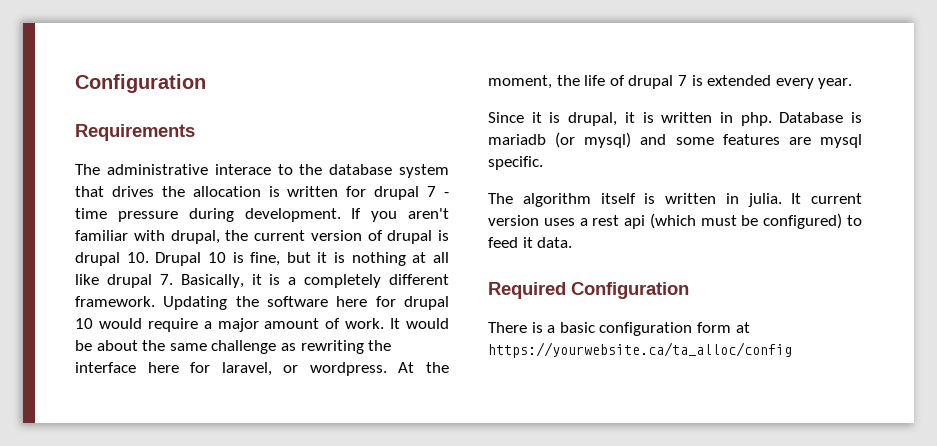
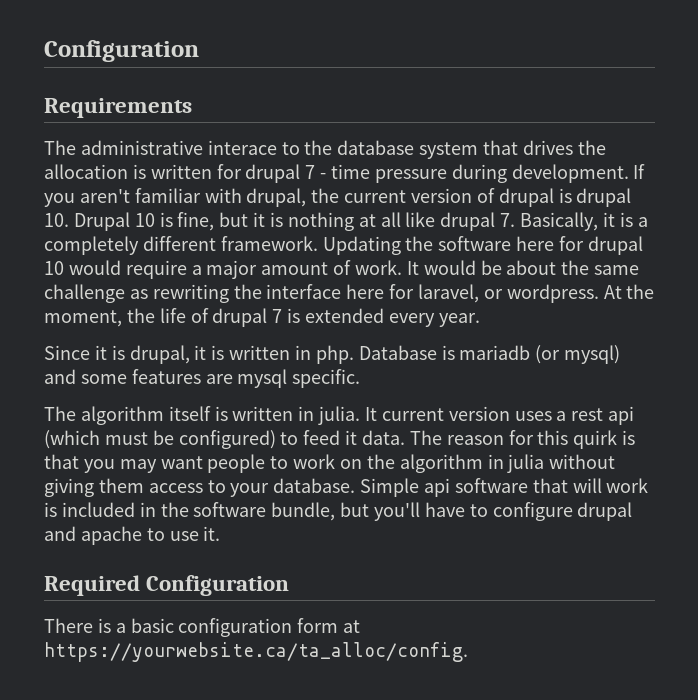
(573, 242) none -> [409,430,636,449] [44,454,616,473] [44,478,649,497] [44,502,633,521] [44,526,221,545] The reason for this quirk is that you may want people to work on the algorithm in julia without giving them access to your database. Simple api software that will work is included in the software bundle, but you'll have to configure drupal and apache to use it.
[488,342,792,358] https://yourwebsite.ca/ta_alloc/config -> [44,642,468,662] https://yourwebsite.ca/ta_alloc/config.

